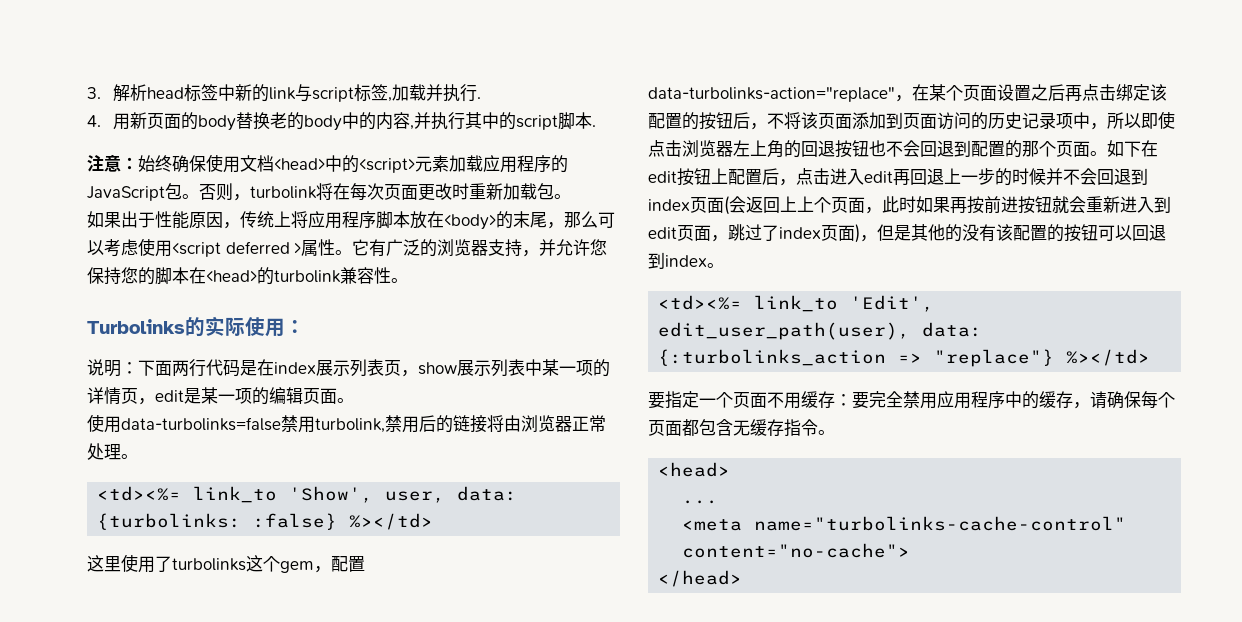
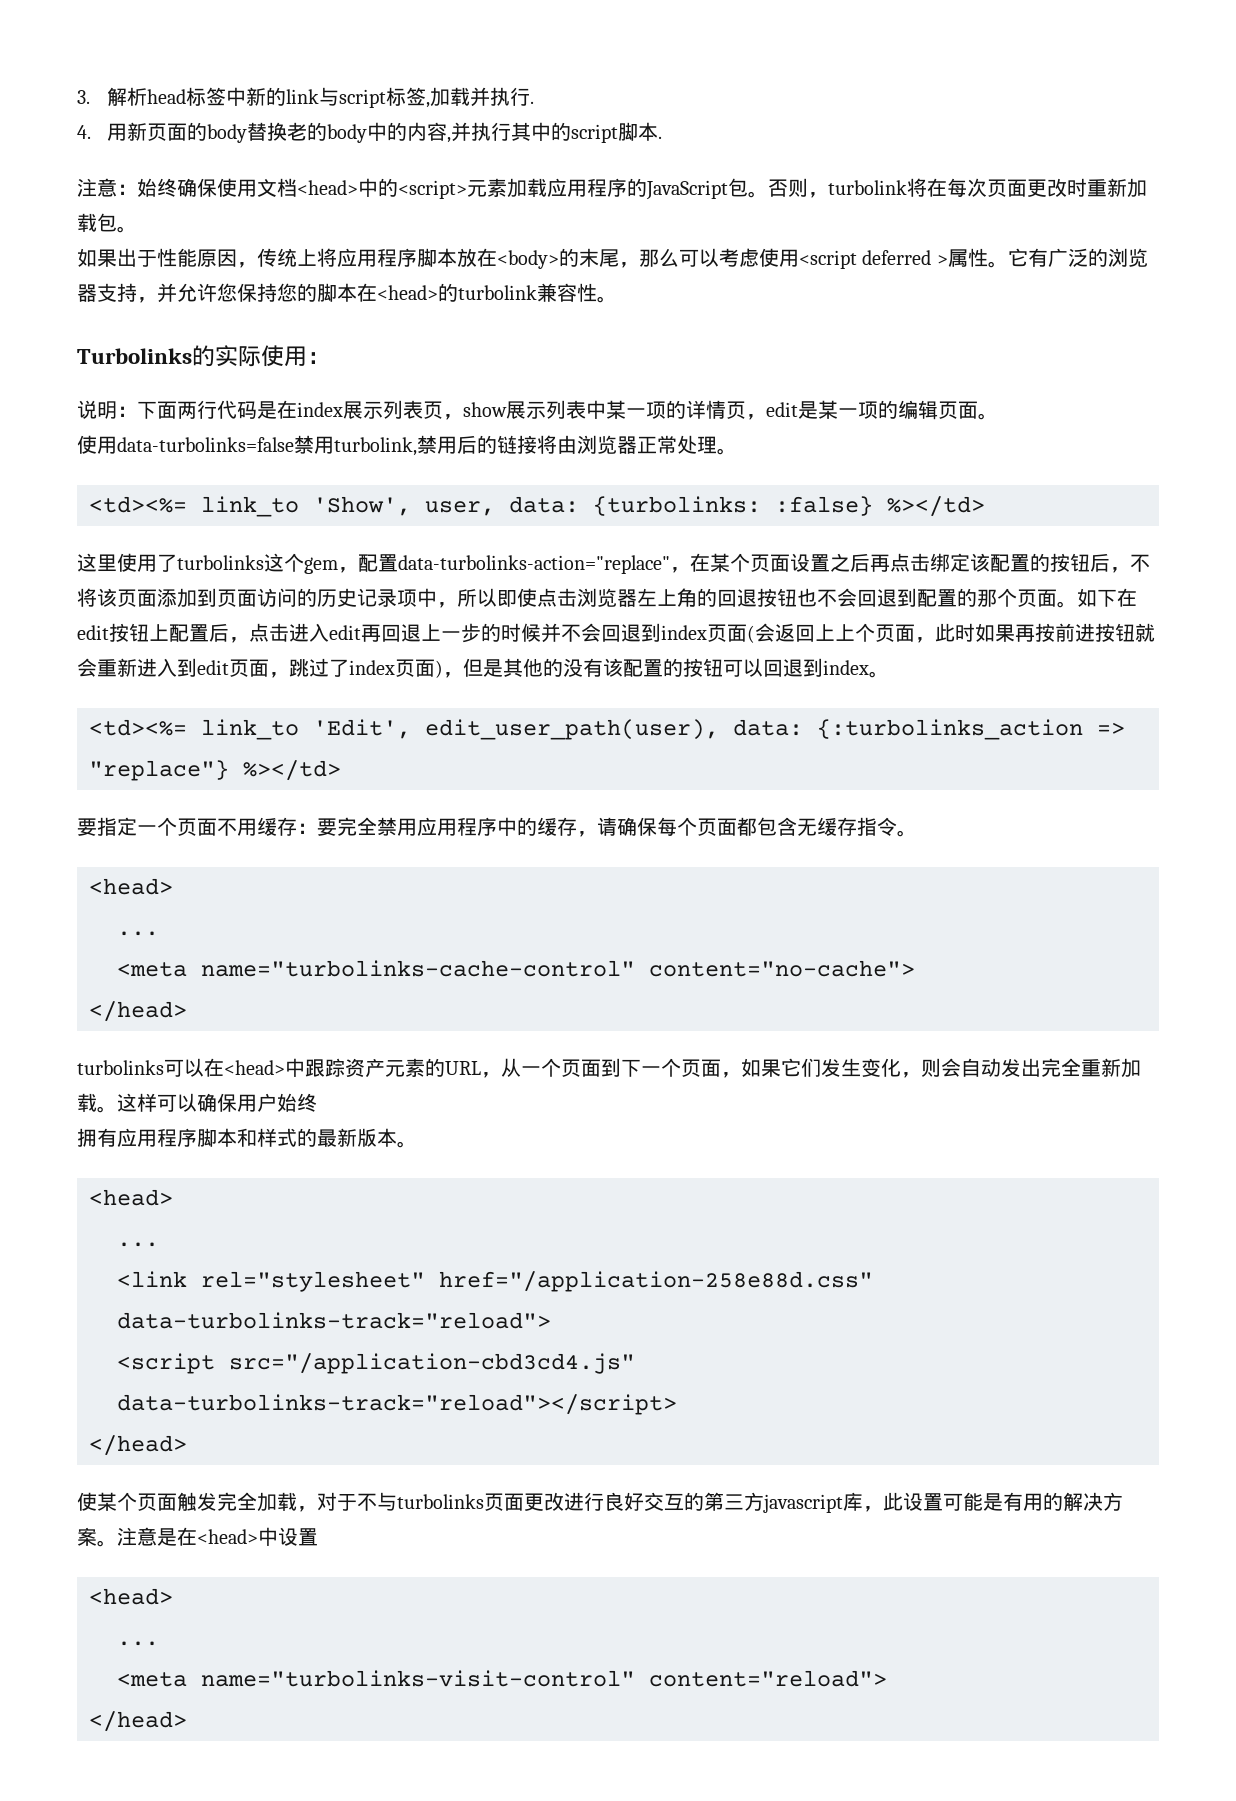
(743, 578) none -> [77,1058,1141,1078] [77,1093,317,1113] [77,1128,417,1148] [89,1189,173,1206] [117,1242,159,1247] [117,1271,873,1292] [117,1312,551,1329] [117,1353,635,1374] [117,1394,677,1415] [89,1435,187,1456] [77,1492,1123,1513] [77,1527,318,1547] [89,1588,173,1605] [117,1641,159,1646] [117,1670,887,1687] [89,1711,187,1732] // turbolinks可以在<head>中跟踪资产元素的URL，从一个页面到下一个页面，如果它们发生变化，则会自动发出完全重新加载。这样可以确保用户始终 // 拥有应用程序脚本和样式的最新版本。 // <head> // ... // <link rel="stylesheet" href="/application-258e88d.css" data-turbolinks-track="reload"> // <script src="/application-cbd3cd4.js" data-turbolinks-track="reload"></script> // </head> // 使某个页面触发完全加载，对于不与turbolinks页面更改进行良好交互的第三方javascript库，此设置可能是有用的解决方案。注意是在<head>中设置 // <head> // ... // <meta name="turbolinks-visit-control" content="reload"> // </head>

